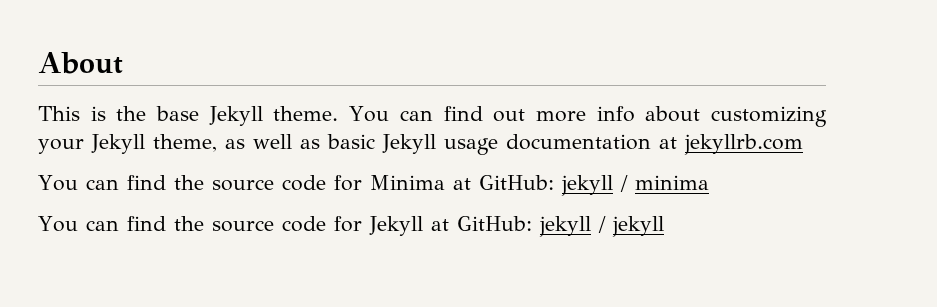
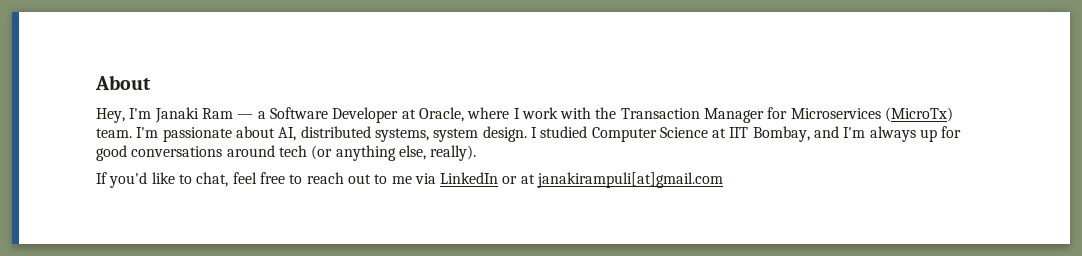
[38,106,828,127] [38,134,803,155] [38,175,709,196] [38,216,664,237] This is the base Jekyll theme. You can find out more info about customizing your Jekyll theme, as well as basic Jekyll usage documentation at jekyllrb.com // You can find the source code for Minima at GitHub: jekyll / minima // You can find the source code for Jekyll at GitHub: jekyll / jekyll -> [96,107,954,123] [96,126,962,142] [96,145,477,161] [96,172,724,188] Hey, I'm Janaki Ram — a Software Developer at Oracle, where I work with the Transaction Manager for Microservices (MicroTx) team. I'm passionate about AI, distributed systems, system design. I studied Computer Science at IIT Bombay, and I'm always up for good conversations around tech (or anything else, really). // If you'd like to chat, feel free to reach out to me via LinkedIn or at janakirampuli[at]gmail.com

